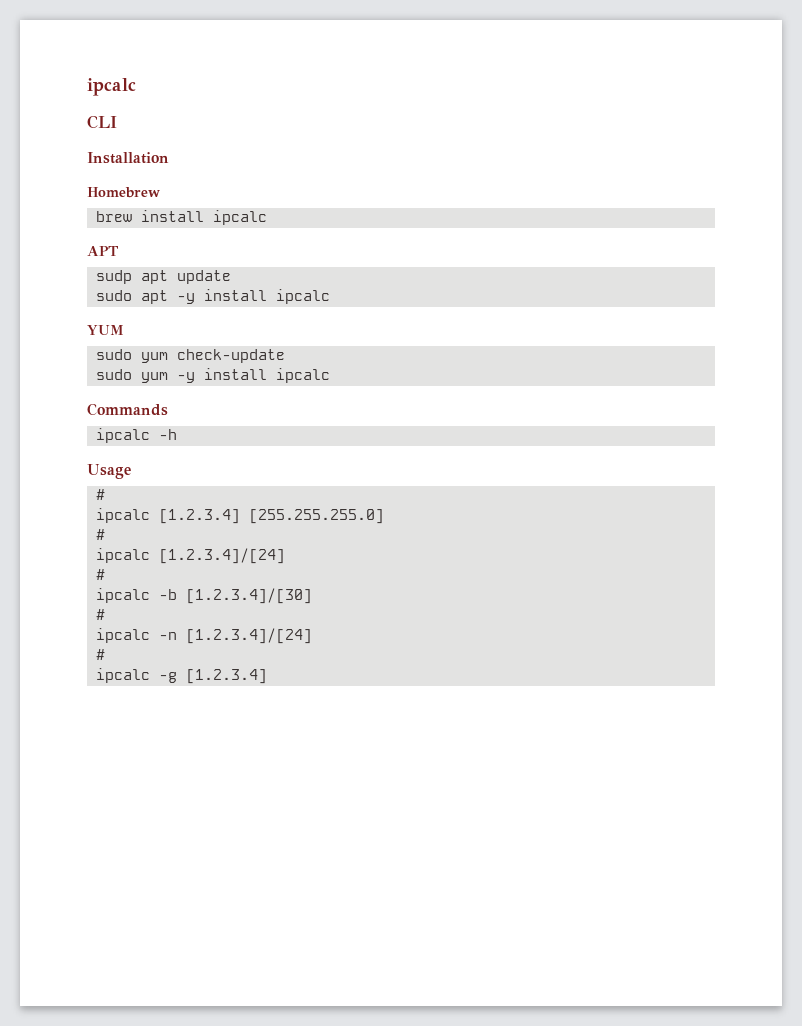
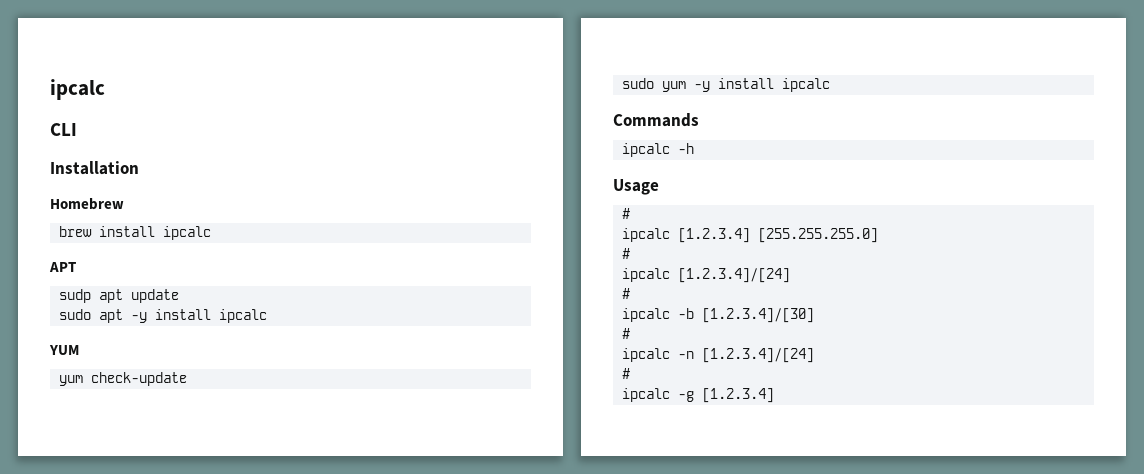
[95,349,132,360] sudo -> (79, 350) none

